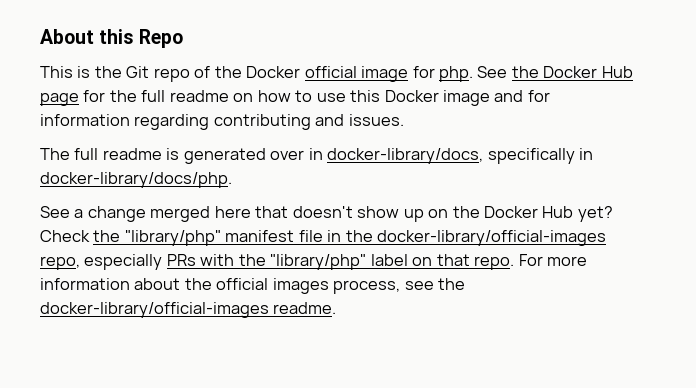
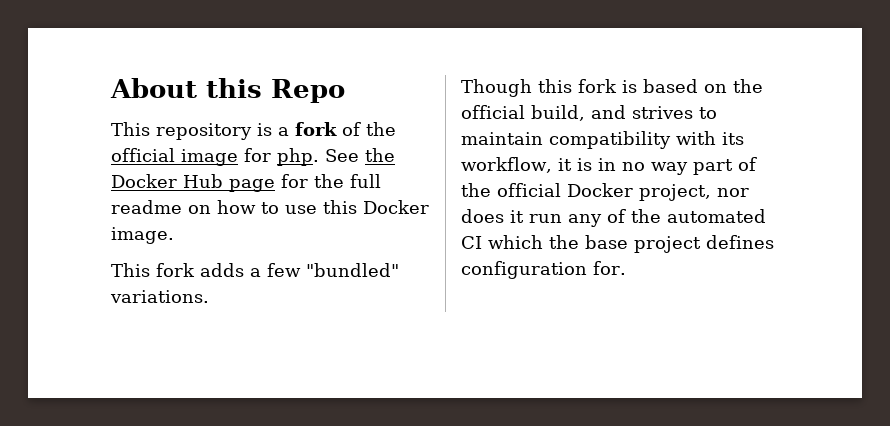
[77,66,301,82] is the Git repo of the Docker -> [156,122,396,140] repository is a fork of the
[443,90,550,106] [40,114,404,130] [40,148,594,164] [40,172,232,188] [40,206,613,222] [40,230,607,246] [40,254,588,270] [40,278,466,294] [40,302,337,318] image and for information regarding contributing and issues. // The full readme is generated over in docker-library/docs, specifically in docker-library/docs/php. // See a change merged here that doesn't show up on the Docker Hub yet? Check the "library/php" manifest file in the docker-library/official-images repo, especially PRs with the "library/php" label on that repo. For more information about the official images process, see the docker-library/official-images readme. -> [111,227,174,244] [111,263,399,277] [110,290,209,303] [461,79,763,97] [461,105,717,121] [461,131,744,149] [461,157,757,175] [461,183,749,201] [461,209,766,227] [461,235,774,253] [461,261,626,279] image. // This fork adds a few "bundled" variations. // Though this fork is based on the official build, and strives to maintain compatibility with its workflow, it is in no way part of the official Docker project, nor does it run any of the automated CI which the base project defines configuration for.

